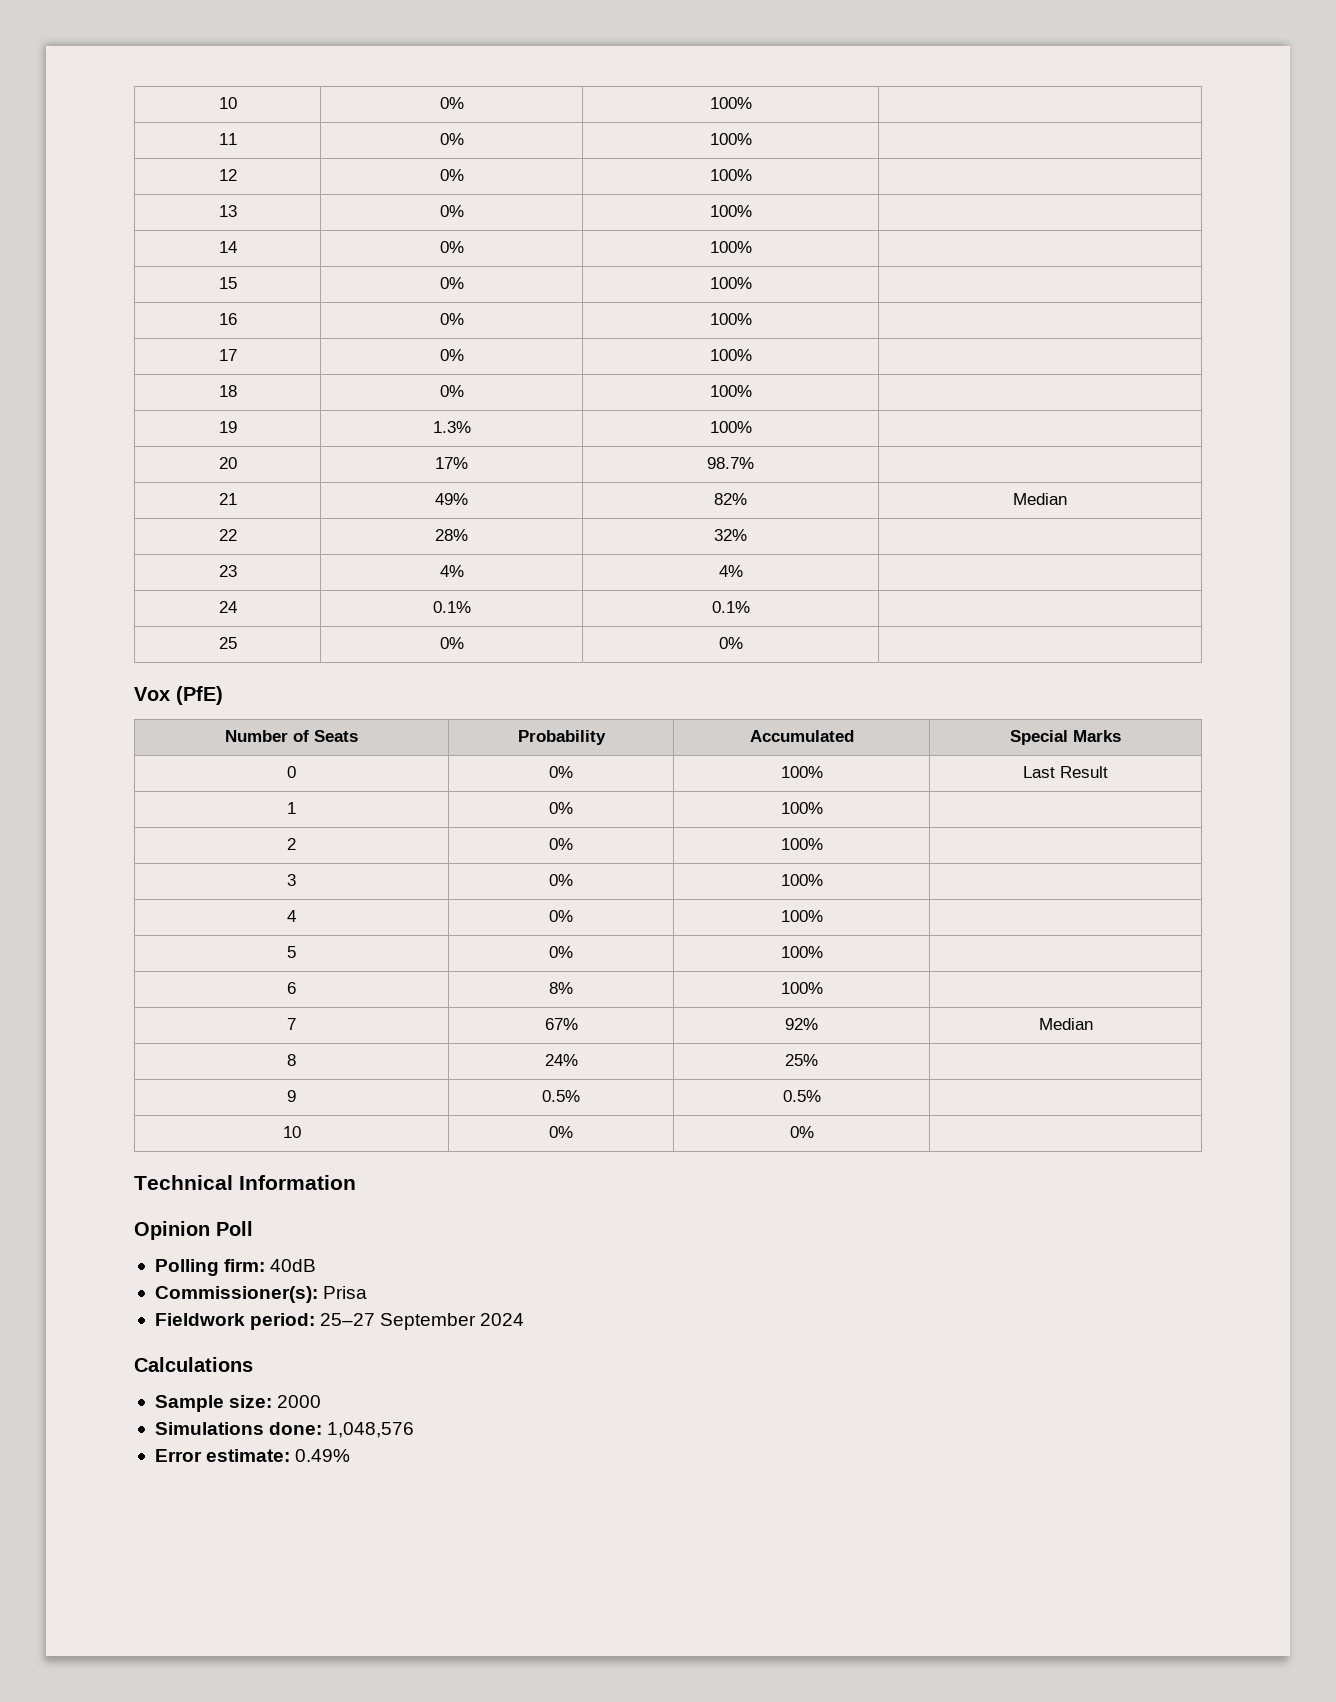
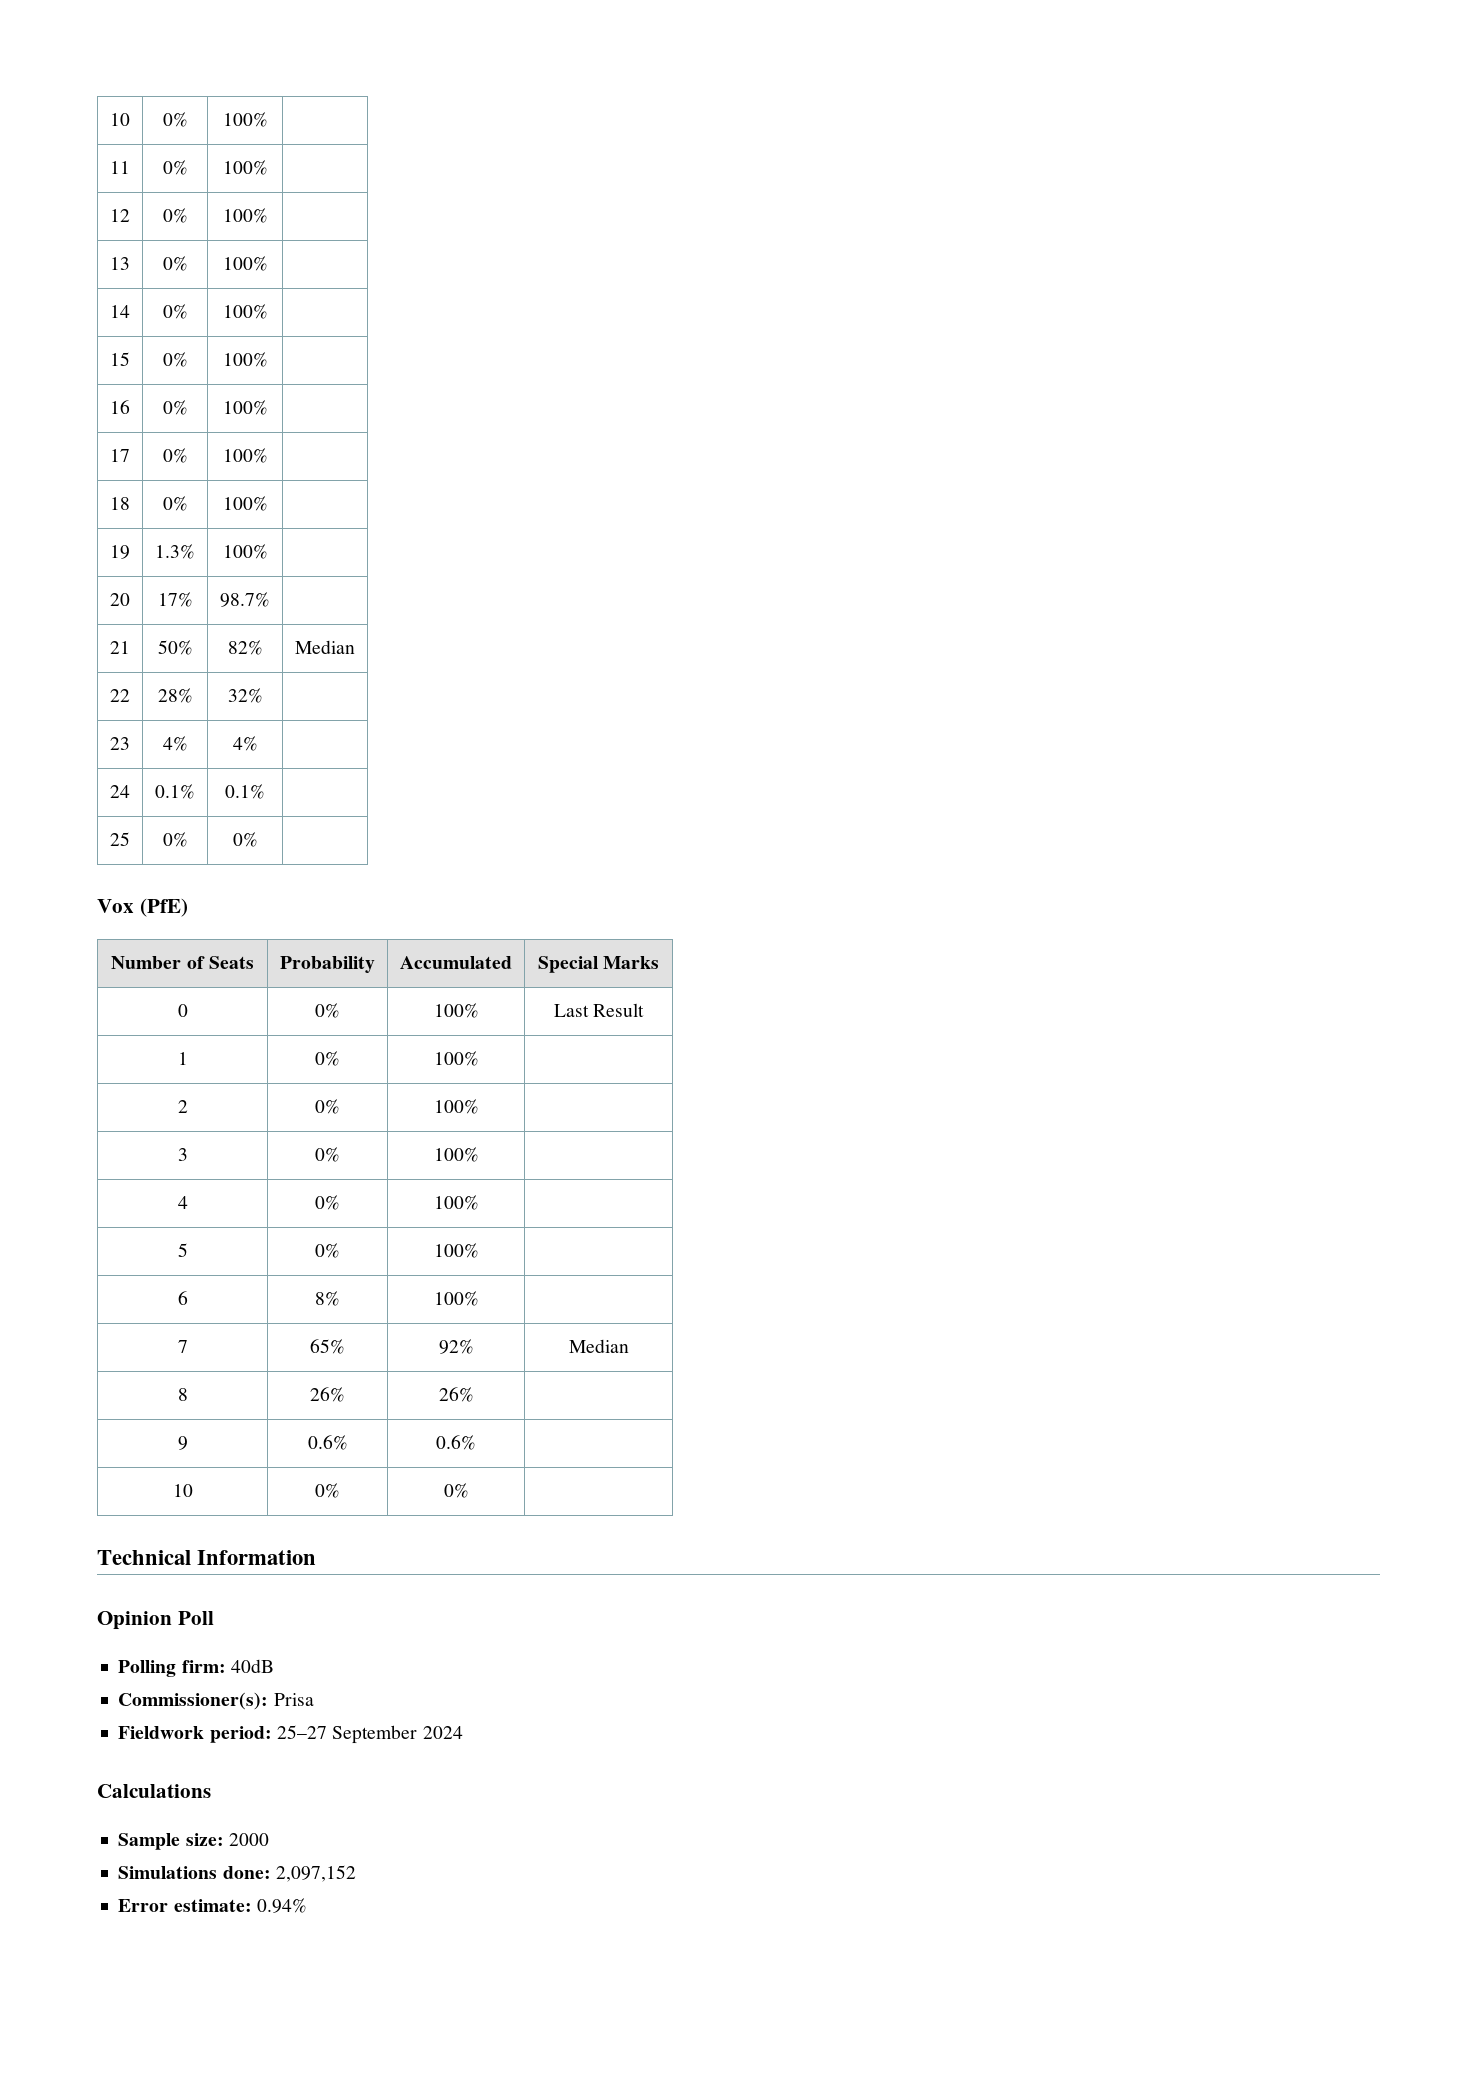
[435,493,468,505] 49% -> [157,640,193,655] 50%
[544,1018,578,1030] 67% -> [310,1339,345,1354] 65%
[544,1054,578,1066] [785,1054,818,1066] 24% | 25% -> [310,1387,345,1402] [438,1387,474,1402] 26% | 26%
[542,1090,580,1102] [782,1090,821,1102] 0.5% | 0.5% -> [307,1435,348,1450] [436,1435,476,1450] 0.6% | 0.6%
[327,1422,415,1438] 1,048,576 -> [275,1865,356,1882] 2,097,152
[295,1449,351,1462] 0.49% -> [256,1898,307,1913] 0.94%

